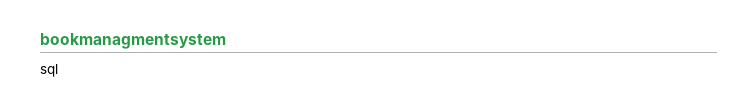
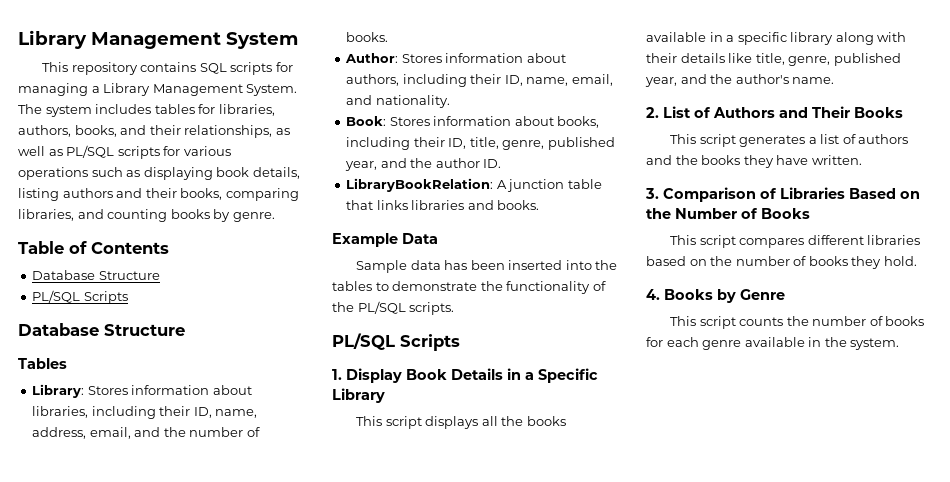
[40,33,226,49] [40,64,58,77] bookmanagmentsystem // sql -> [18,30,298,49] [42,62,293,75] [18,83,298,96] [18,104,275,117] [18,125,290,138] [18,145,231,159] [18,167,300,180] [18,188,299,201] [18,209,275,222] [18,241,169,254] [32,270,160,280] [32,290,128,304] [18,323,185,336] [18,358,67,369] [32,384,252,398] [32,406,258,419] [32,427,260,439] [346,32,389,42] [345,53,566,63] [346,74,613,87] [346,95,450,108] [346,116,600,128] [346,137,615,150] [345,158,502,171] [346,178,602,192] [346,200,540,210] [332,233,438,247] [356,260,618,273] [332,281,606,294] [332,301,455,315] [332,333,460,351] [332,368,598,383] [332,388,385,403] [356,416,566,429] [646,32,907,45] [646,53,901,66] [645,74,835,87] [646,106,903,118] [670,134,909,147] [646,155,862,168] [645,187,920,202] [646,208,810,219] [670,235,921,248] [646,256,917,269] [646,289,785,303] [670,316,925,329] [646,337,900,350] Library Management System // This repository contains SQL scripts for managing a Library Management System. The system includes tables for libraries, authors, books, and their relationships, as well as PL/SQL scripts for various operations such as displaying book details, listing authors and their books, comparing libraries, and counting books by genre. // Table of Contents // Database Structure // PL/SQL Scripts // Database Structure // Tables // Library: Stores information about libraries, including their ID, name, address, email, and the number of books. // Author: Stores information about authors, including their ID, name, email, and nationality. // Book: Stores information about books, including their ID, title, genre, published year, and the author ID. // LibraryBookRelation: A junction table that links libraries and books. // Example Data // Sample data has been inserted into the tables to demonstrate the functionality of the PL/SQL scripts. // PL/SQL Scripts // 1. Display Book Details in a Specific Library // This script displays all the books available in a specific library along with their details like title, genre, published year, and the author's name. // 2. List of Authors and Their Books // This script generates a list of authors and the books they have written. // 3. Comparison of Libraries Based on the Number of Books // This script compares different libraries based on the number of books they hold. // 4. Books by Genre // This script counts the number of books for each genre available in the system.

